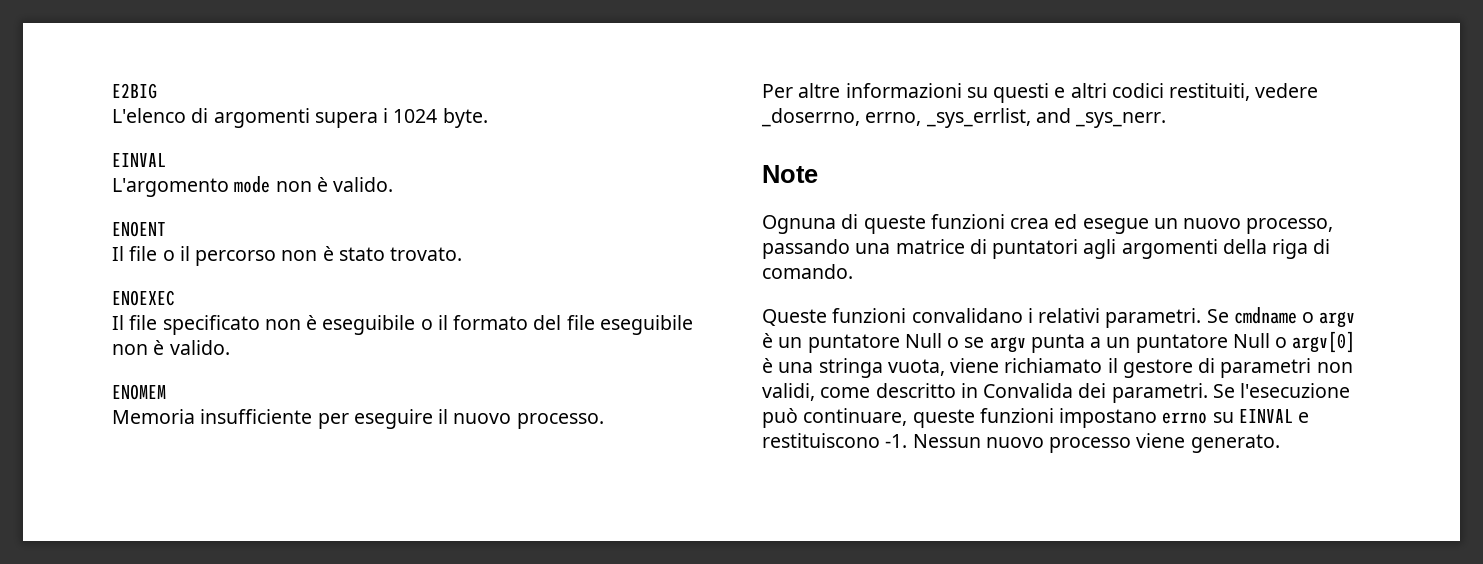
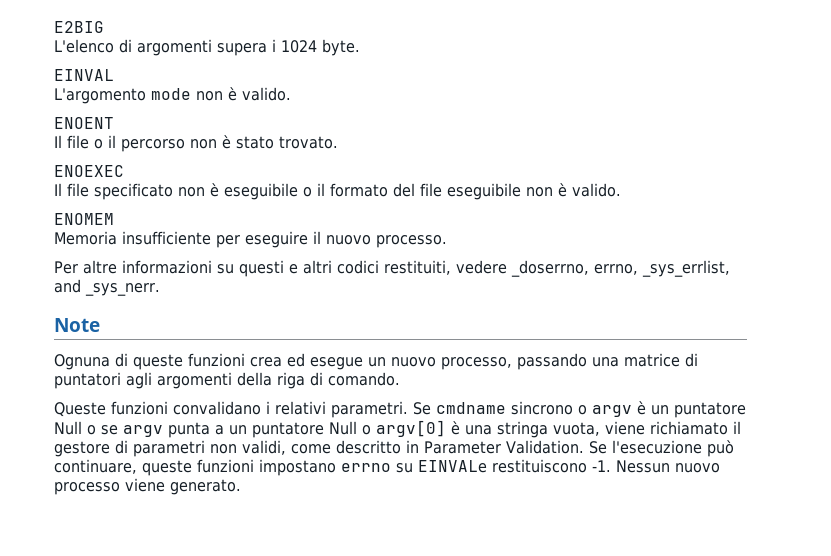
(1297, 315) none -> [511,401,573,415] sincrono
[983,383,1208,403] Convalida dei parametri. -> [424,440,584,454] Parameter Validation.
[1238,409,1310,423] EINVAL e -> [418,460,487,473] EINVALe

